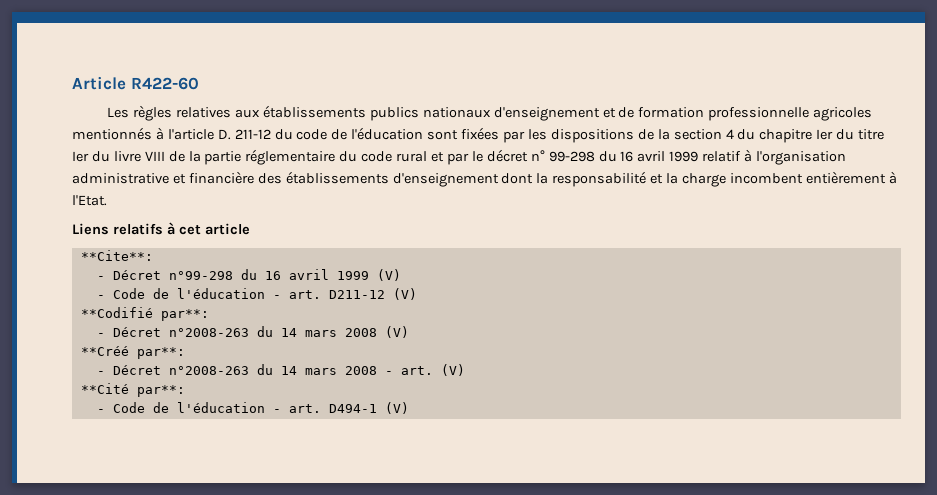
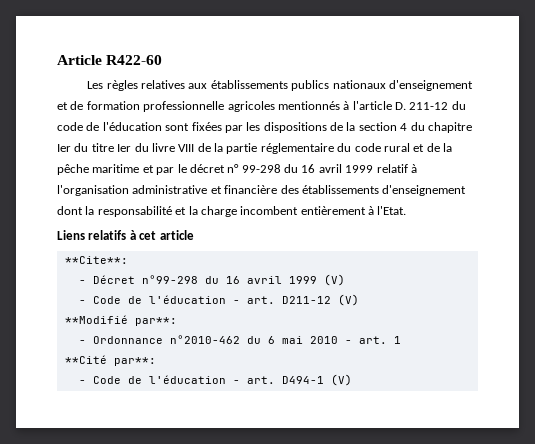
(445, 157) none -> [426,143,452,152] [57,164,154,175] de la pêche maritime et
[80,307,209,321] [96,326,409,338] [80,346,185,359] [96,364,465,376] **Codifié par**: // - Décret n°2008-263 du 14 mars 2008 (V) // **Créé par**: // - Décret n°2008-263 du 14 mars 2008 - art. (V) -> [64,315,177,326] [78,335,401,344] **Modifié par**: // - Ordonnance n°2010-462 du 6 mai 2010 - art. 1

